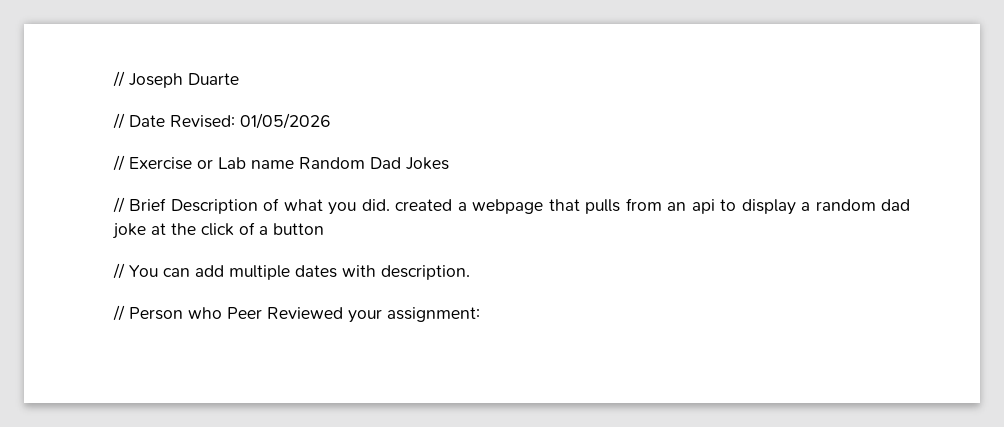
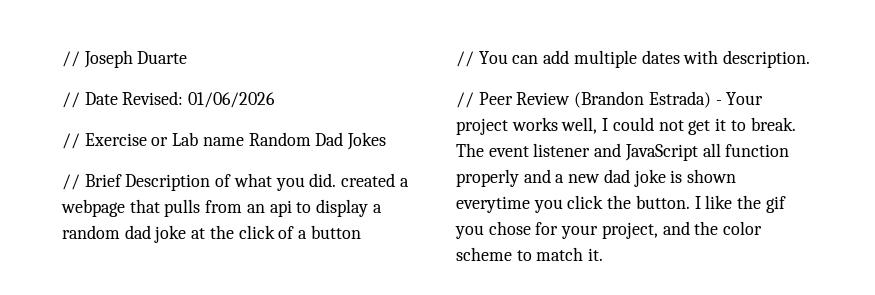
[240,113,331,129] 01/05/2026 -> [188,92,276,108] 01/06/2026
[129,307,480,323] Person who Peer Reviewed your assignment: -> [478,91,764,108] [456,117,796,135] [456,143,790,161] [456,169,737,187] [456,195,786,213] [455,221,763,239] [456,247,604,261] Peer Review (Brandon Estrada) - Your project works well, I could not get it to break. The event listener and JavaScript all function properly and a new dad joke is shown everytime you click the button. I like the gif you chose for your project, and the color scheme to match it.

